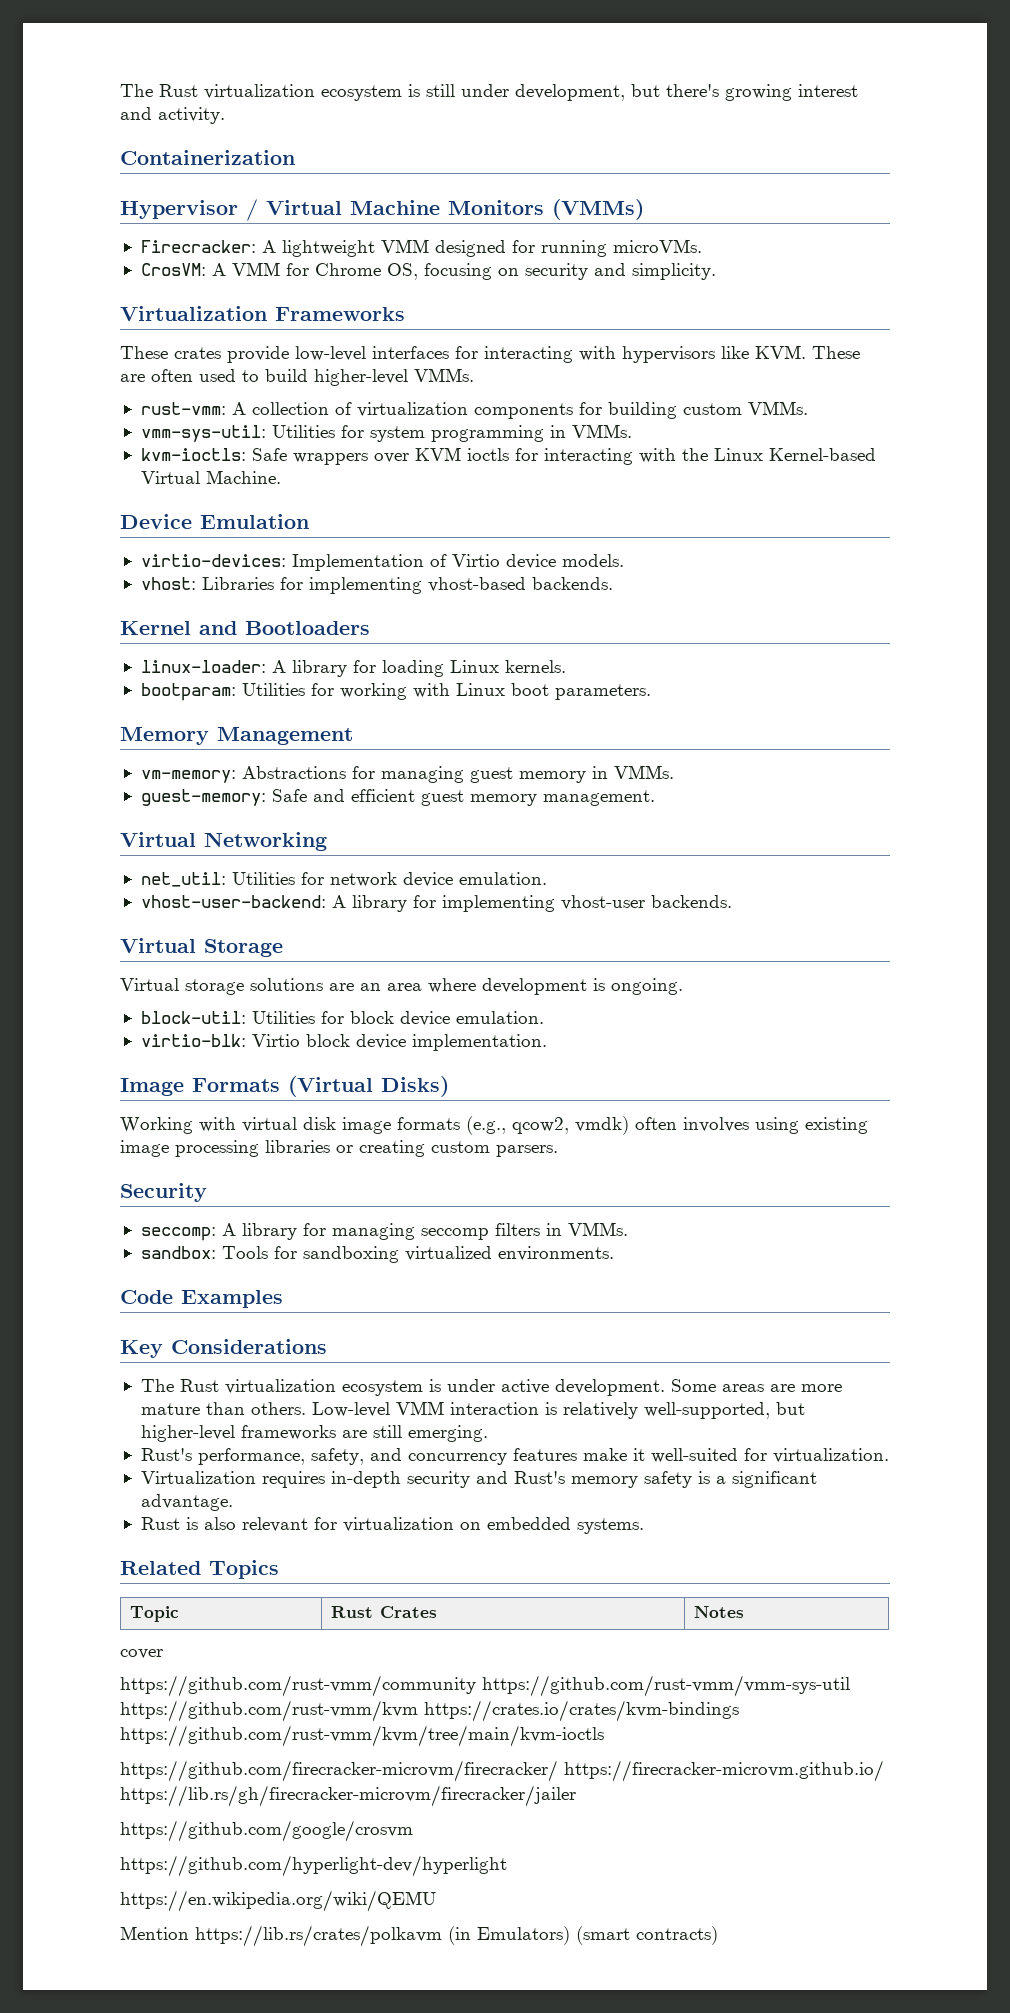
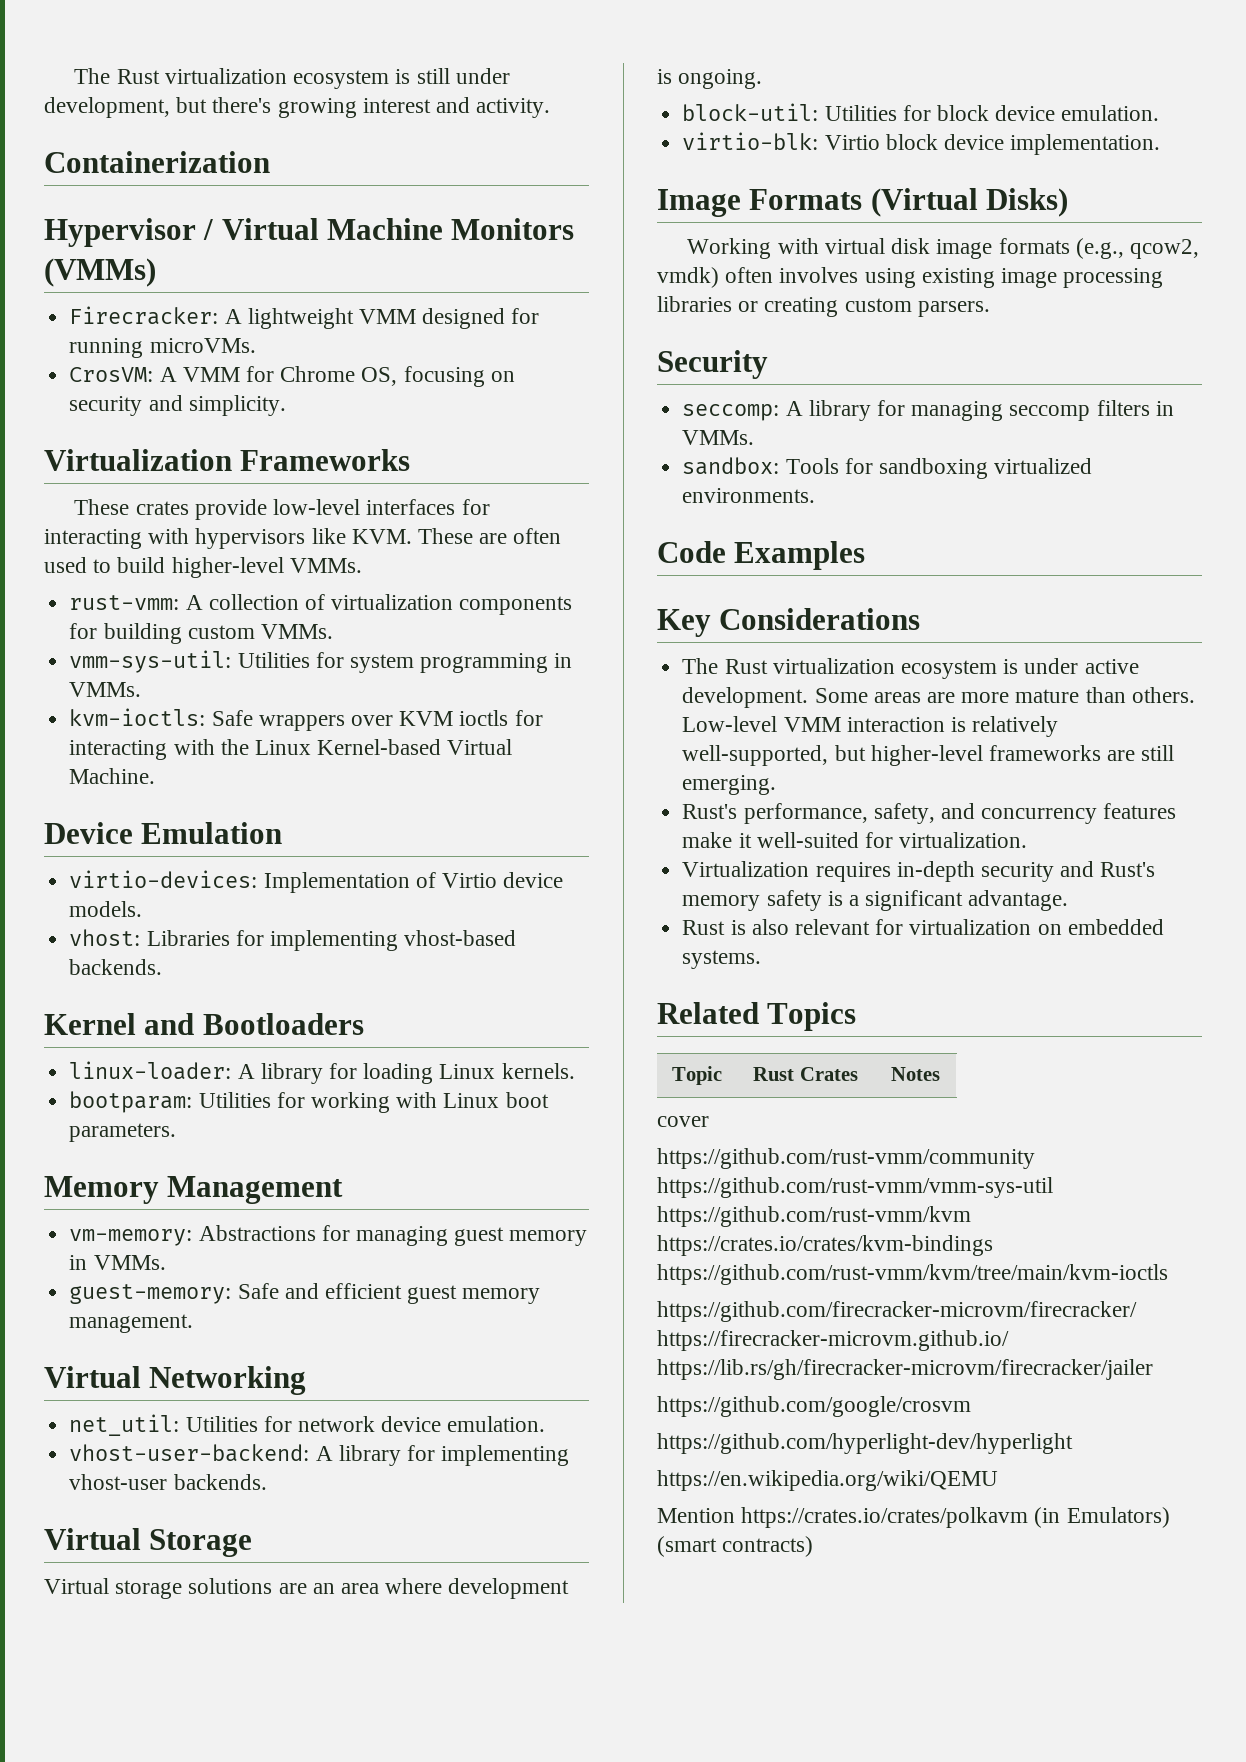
[195,1925,442,1947] https://lib.rs/crates/polkavm -> [741,1507,1029,1528] https://crates.io/crates/polkavm

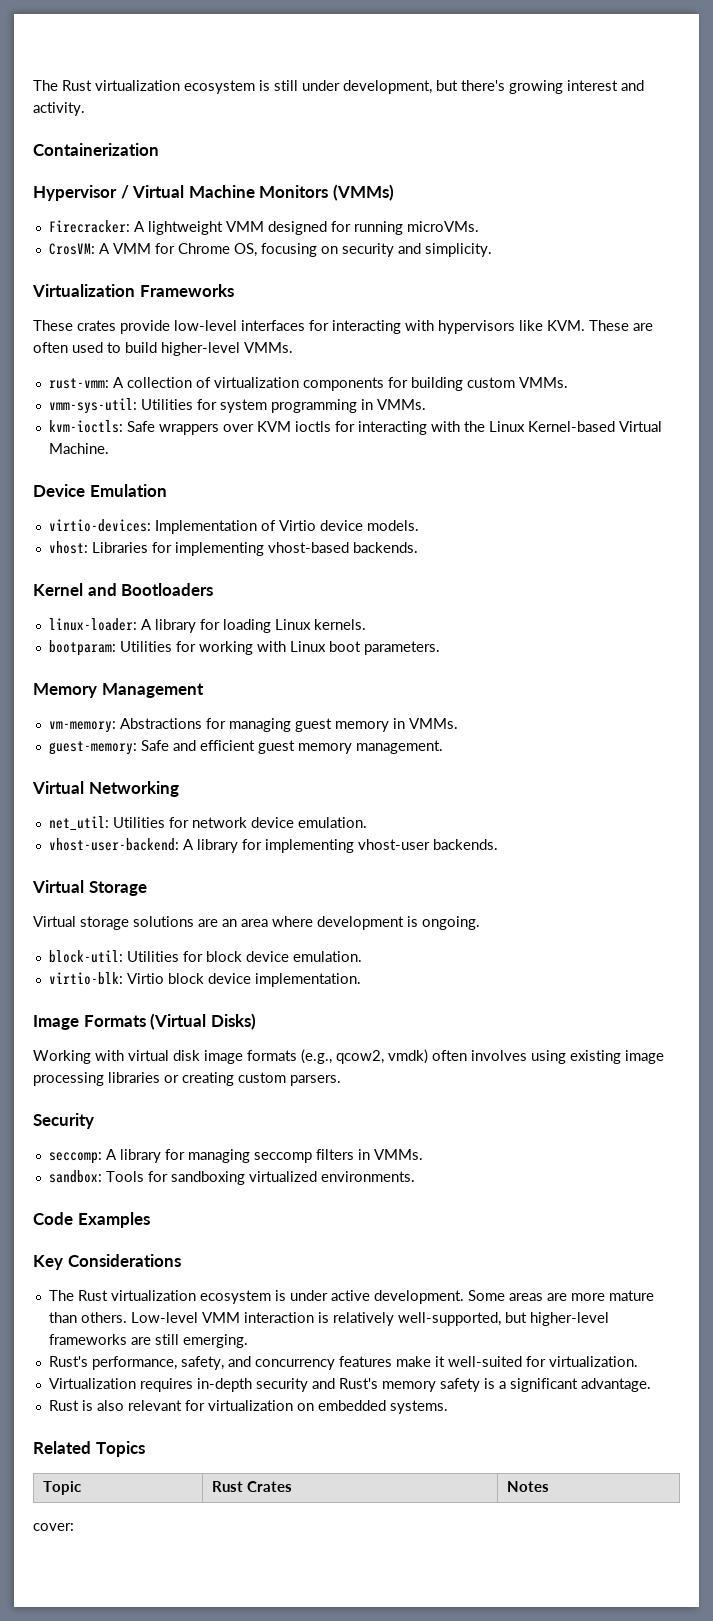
[657,1116,709,1127] [657,1148,1035,1169] [657,1177,1053,1198] [657,1206,971,1227] [657,1235,993,1256] [657,1264,1168,1285] [657,1301,1137,1322] [657,1330,1009,1351] [657,1359,1153,1380] [657,1396,971,1417] [657,1433,1073,1454] [657,1470,998,1491] [657,1507,1170,1528] [657,1536,814,1557] cover // https://github.com/rust-vmm/community https://github.com/rust-vmm/vmm-sys-util https://github.com/rust-vmm/kvm https://crates.io/crates/kvm-bindings https://github.com/rust-vmm/kvm/tree/main/kvm-ioctls // https://github.com/firecracker-microvm/firecracker/ https://firecracker-microvm.github.io/ https://lib.rs/gh/firecracker-microvm/firecracker/jailer // https://github.com/google/crosvm // https://github.com/hyperlight-dev/hyperlight // https://en.wikipedia.org/wiki/QEMU // Mention https://crates.io/crates/polkavm (in Emulators) (smart contracts) -> [33,1523,74,1531] cover:

